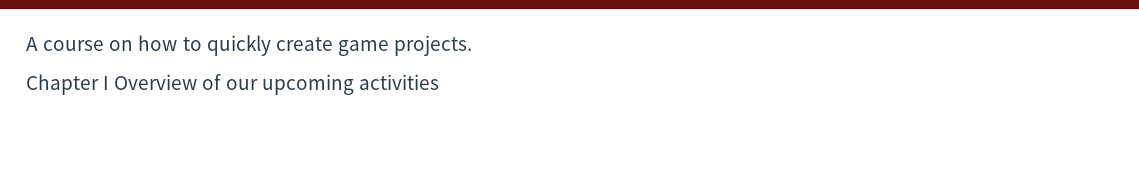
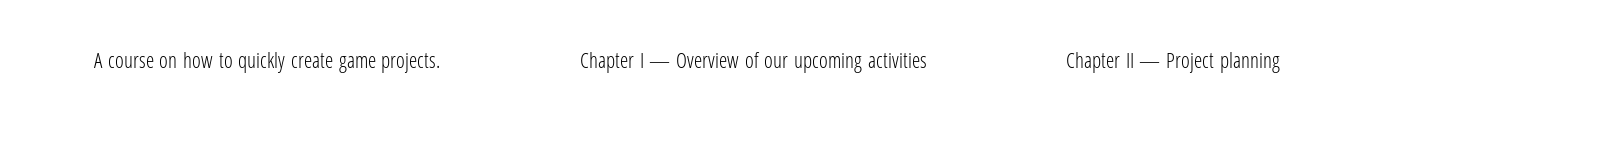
(110, 83) none -> [649,62,671,68] —
(439, 82) none -> [1066,52,1280,73] // Chapter II — Project planning

